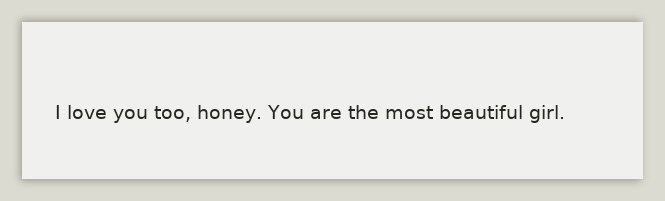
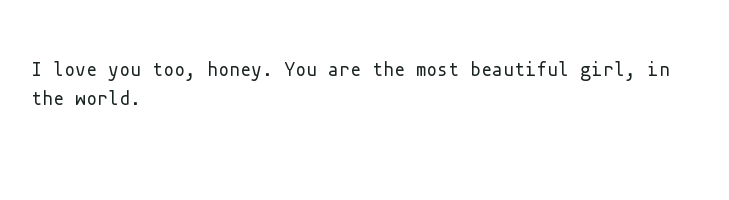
[528,105,565,123] girl. -> [580,61,670,81] [31,90,141,105] girl, in the world.

